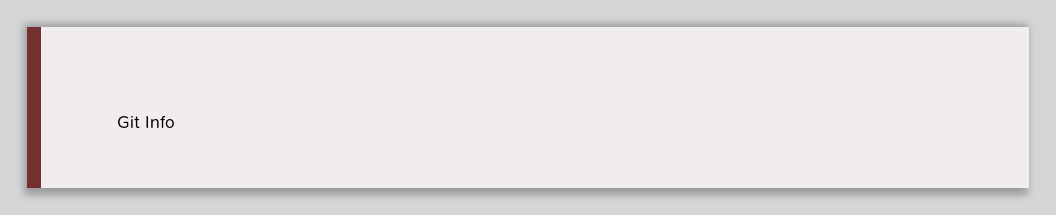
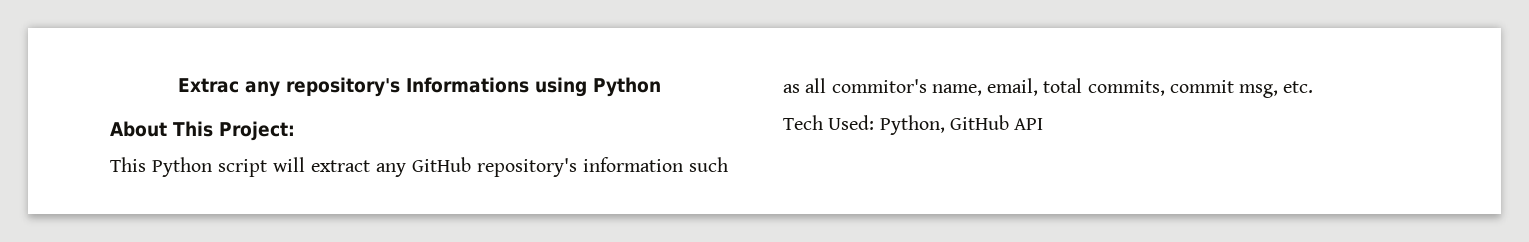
[117,115,175,129] Git Info -> [177,77,661,97] [110,121,295,141] [110,157,728,177] [783,78,1314,98] [783,115,1044,135] Extrac any repository's Informations using Python // About This Project: // This Python script will extract any GitHub repository's information such as all commitor's name, email, total commits, commit msg, etc. // Tech Used: Python, GitHub API

